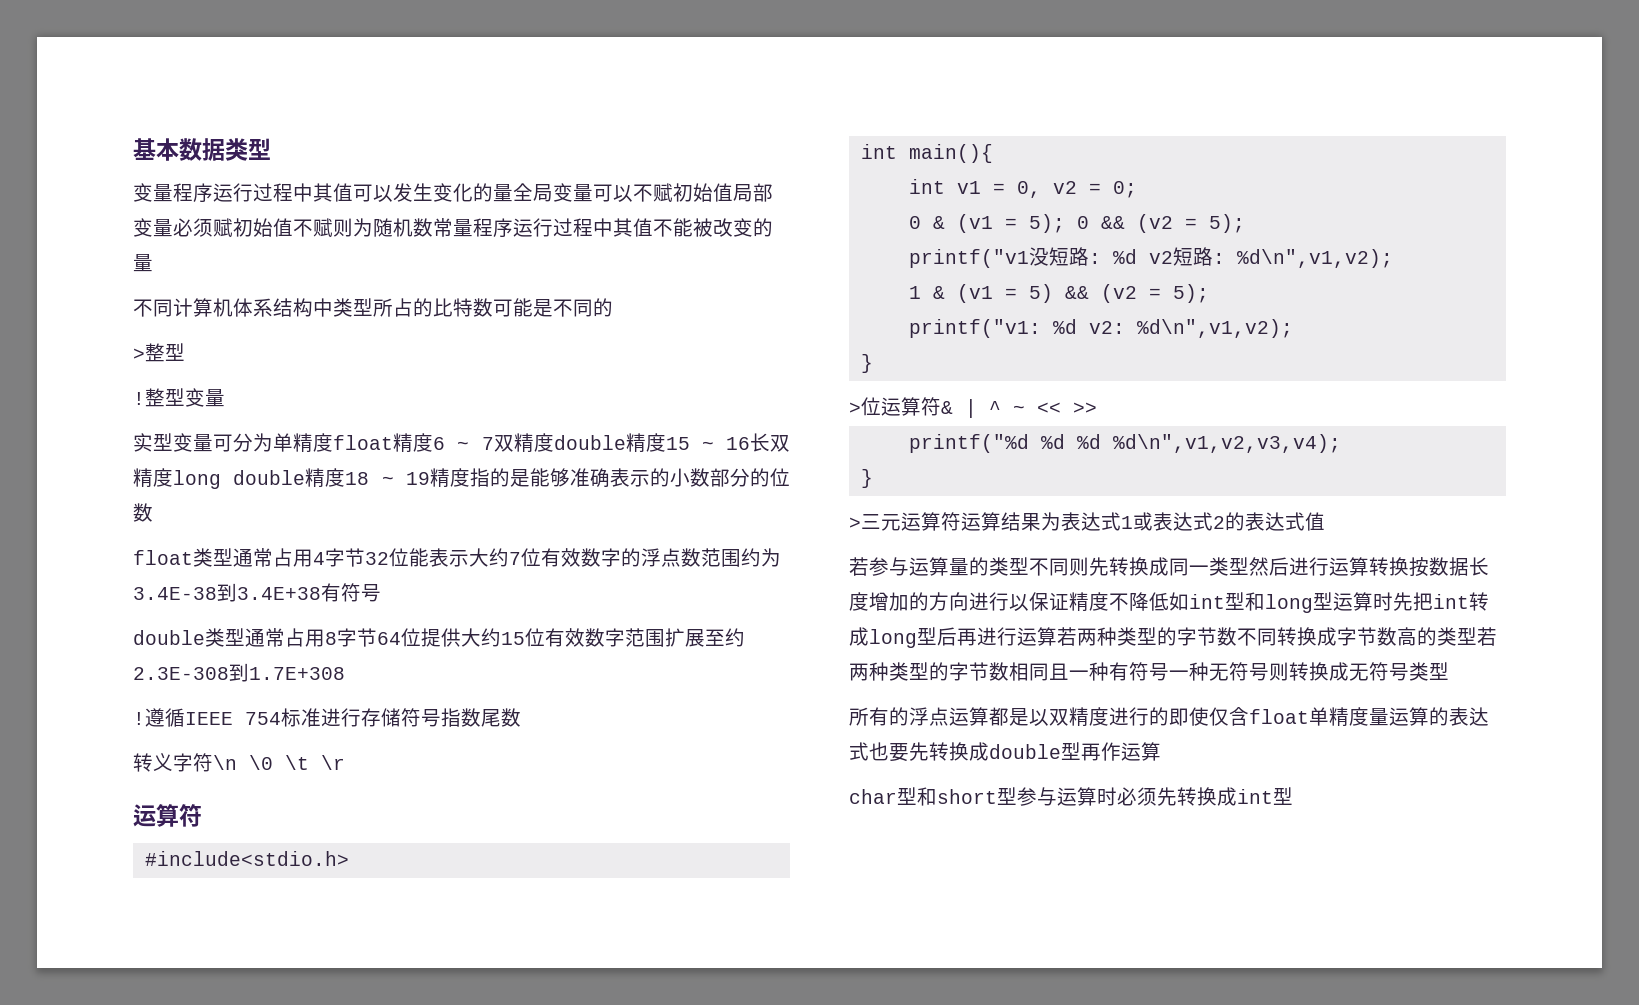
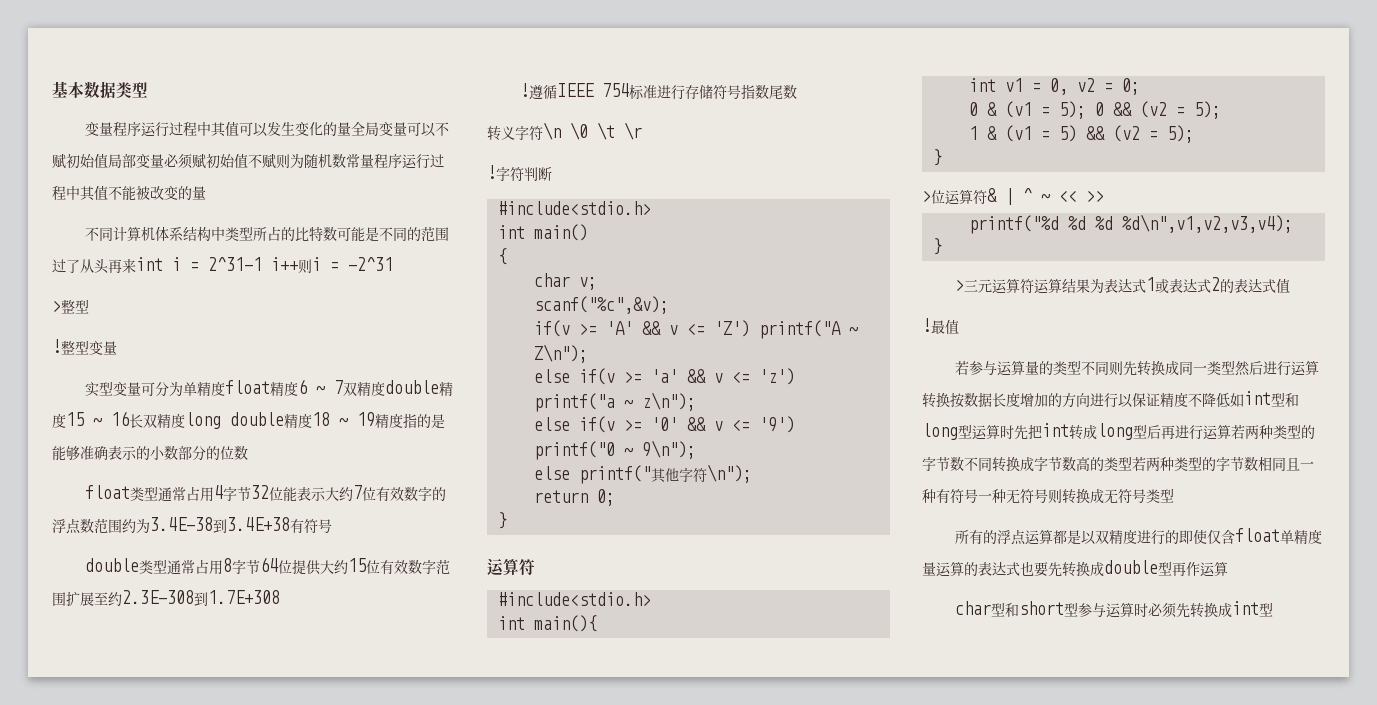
(613, 307) none -> [420,226,449,242] [52,257,393,274] 范围过了从头再来int i = 2^31-1 i++则i = -2^31
(345, 762) none -> [487,165,552,182] [498,201,652,215] [498,224,589,241] [498,248,508,265] [534,273,598,290] [534,296,670,314] [534,320,859,339] [534,344,589,363] [534,368,796,385] [534,392,697,412] [534,416,796,433] [534,440,697,460] [534,464,753,484] [534,489,616,506] [498,512,508,529] // !字符判断 // #include<stdio.h> // int main() // { // char v; // scanf("%c",&v); // if(v >= 'A' && v <= 'Z') printf("A ~ Z\n"); // else if(v >= 'a' && v <= 'z') printf("a ~ z\n"); // else if(v >= '0' && v <= '9') printf("0 ~ 9\n"); // else printf("其他字符\n"); // return 0; // }
[909,247,1393,268] // printf("v1没短路: %d v2短路: %d\n",v1,v2); -> (1222, 110) none
[909,319,1293,338] // printf("v1: %d v2: %d\n",v1,v2); -> (1195, 134) none
(1325, 521) none -> [922,318,959,334] // !最值

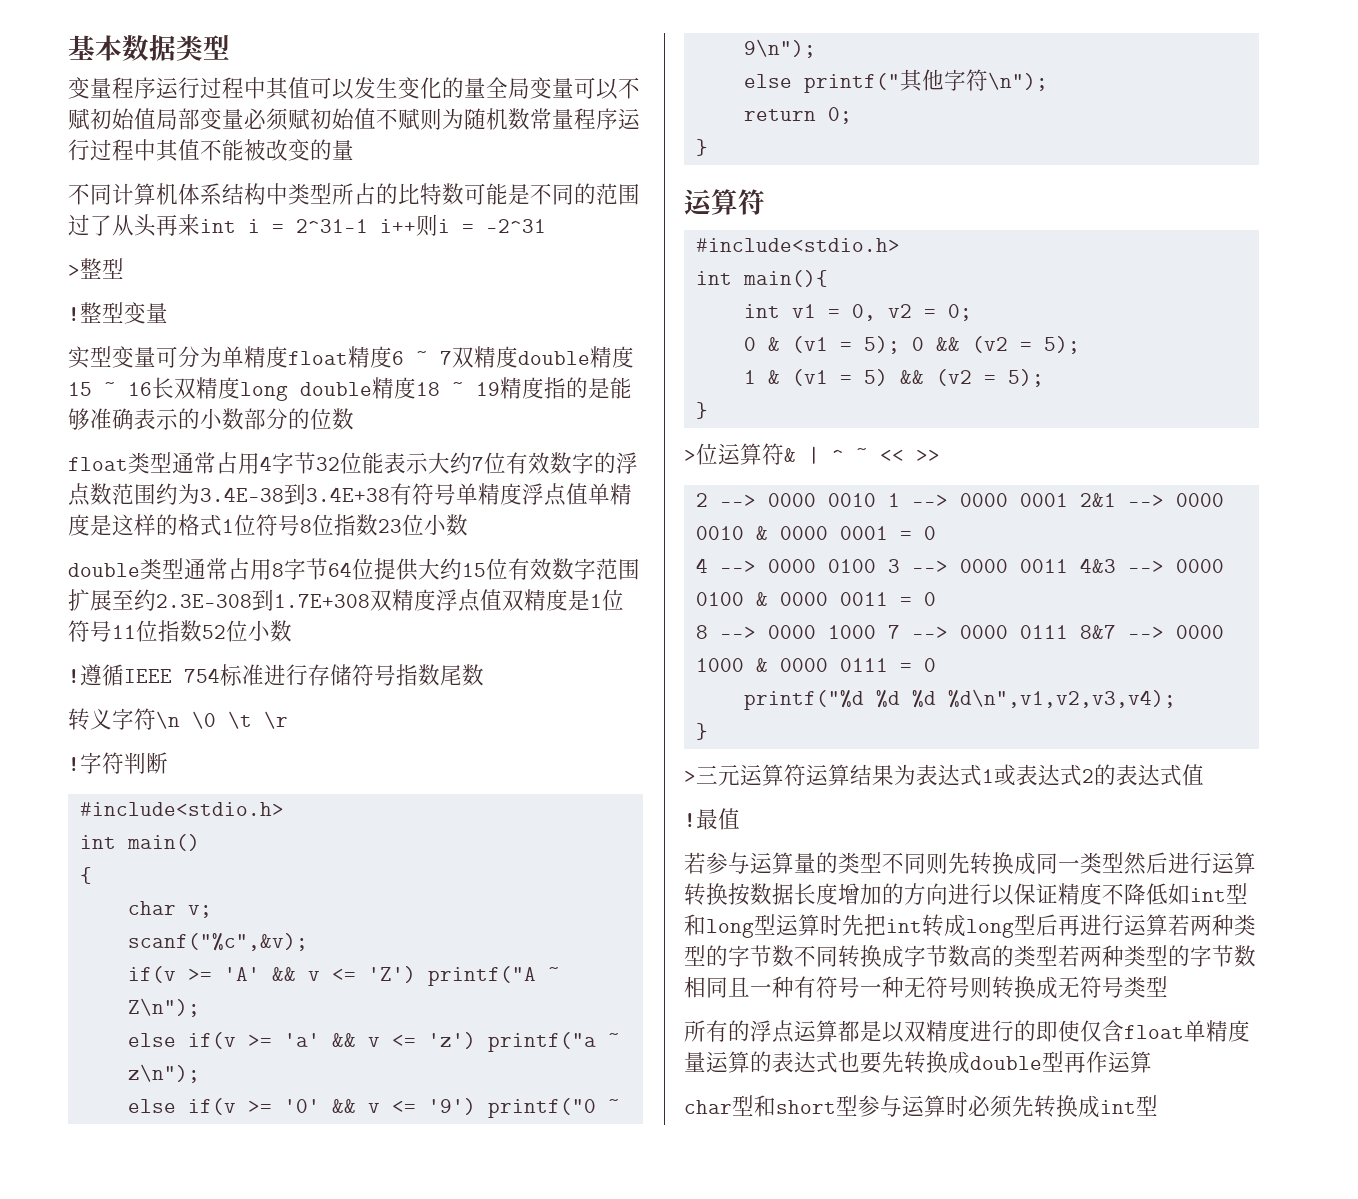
(332, 526) none -> [456,483,632,506] [68,514,468,536] 单精度浮点值单精度是这样的格式1位符号8位指数23位小数
(280, 597) none -> [370,589,624,612] [68,620,292,642] 双精度浮点值双精度是1位符号11位指数52位小数
(1104, 196) none -> [696,493,1224,507] [696,526,936,540] [696,558,1224,573] [696,592,936,606] [696,625,1224,639] [696,658,936,672] // 2 --> 0000 0010 1 --> 0000 0001 2&1 --> 0000 0010 & 0000 0001 = 0 // 4 --> 0000 0100 3 --> 0000 0011 4&3 --> 0000 0100 & 0000 0011 = 0 // 8 --> 0000 1000 7 --> 0000 0111 8&7 --> 0000 1000 & 0000 0111 = 0

